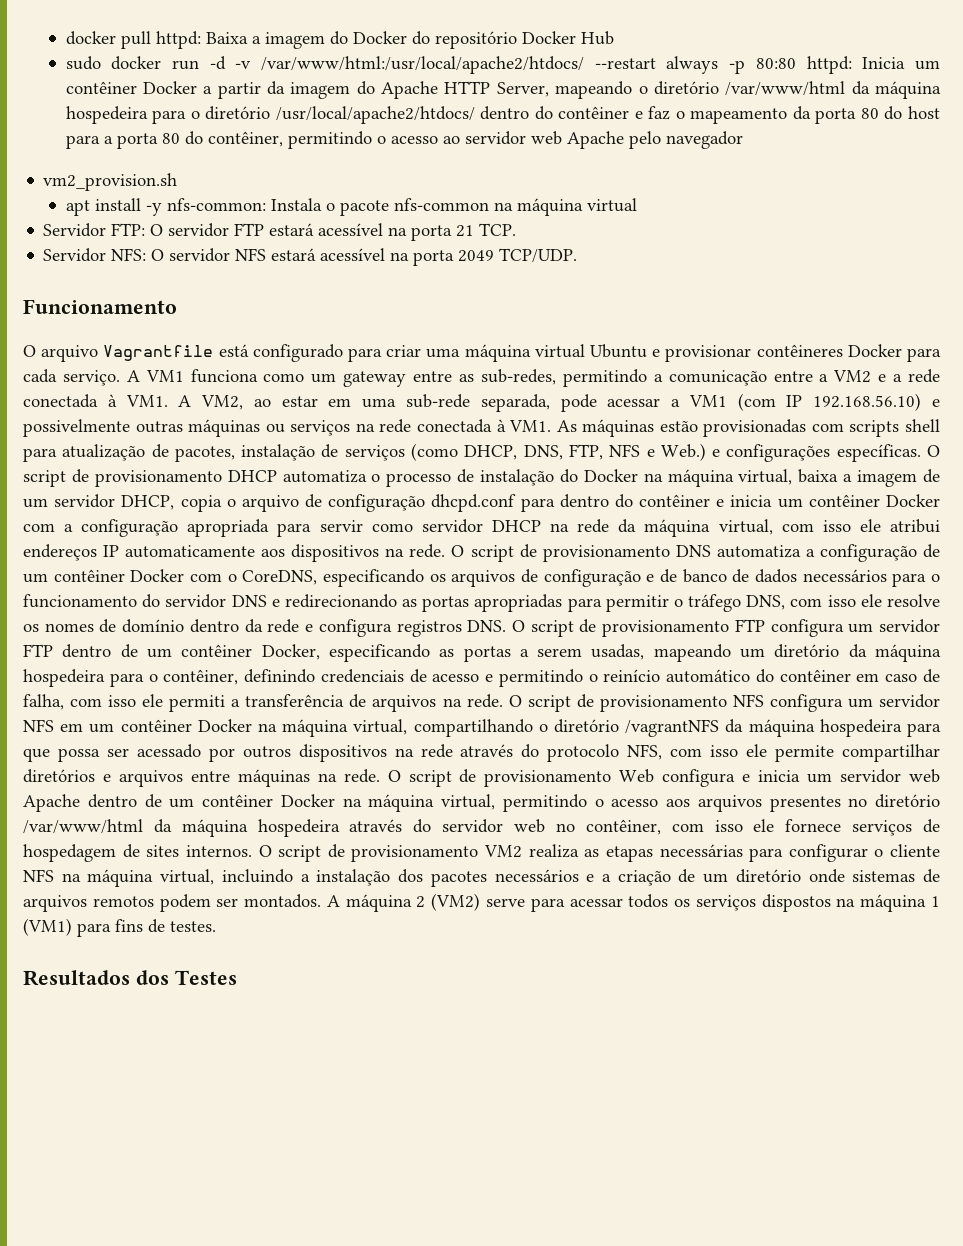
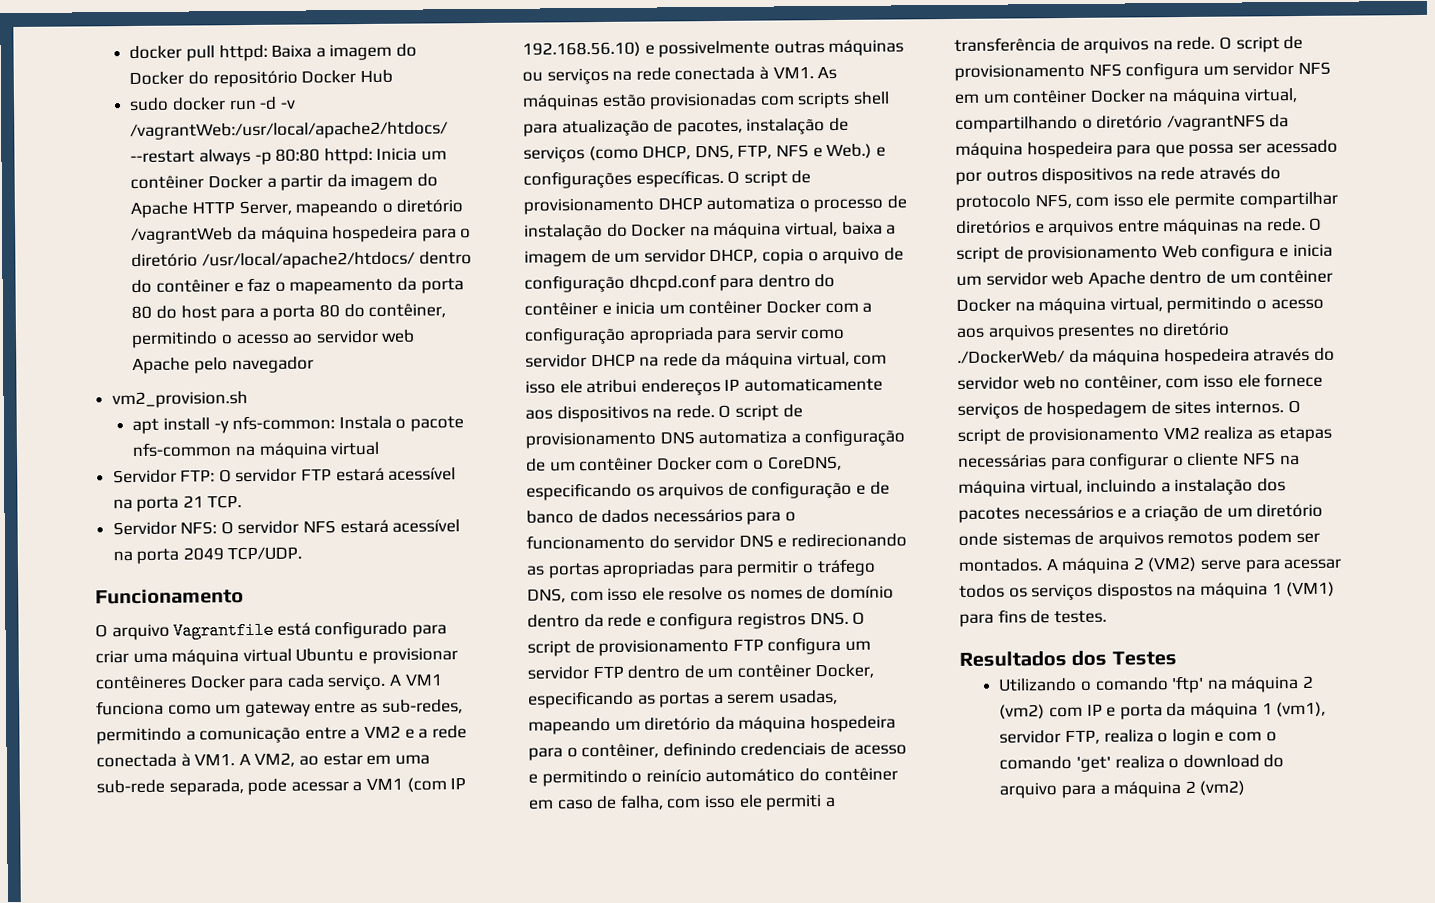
[261,56,585,74] /var/www/html:/usr/local/apache2/htdocs/ -> [130,121,449,141] /vagrantWeb:/usr/local/apache2/htdocs/
[725,81,846,96] /var/www/html -> [131,227,234,245] /vagrantWeb
[23,819,143,834] /var/www/html -> [957,350,1065,364] ./DockerWeb/
(237, 977) none -> [998,675,1315,694] [999,701,1327,720] [999,728,1277,746] [999,754,1285,772] [999,780,1246,799] // Utilizando o comando 'ftp' na máquina 2 (vm2) com IP e porta da máquina 1 (vm1), servidor FTP, realiza o login e com o comando 'get' realiza o download do arquivo para a máquina 2 (vm2)

